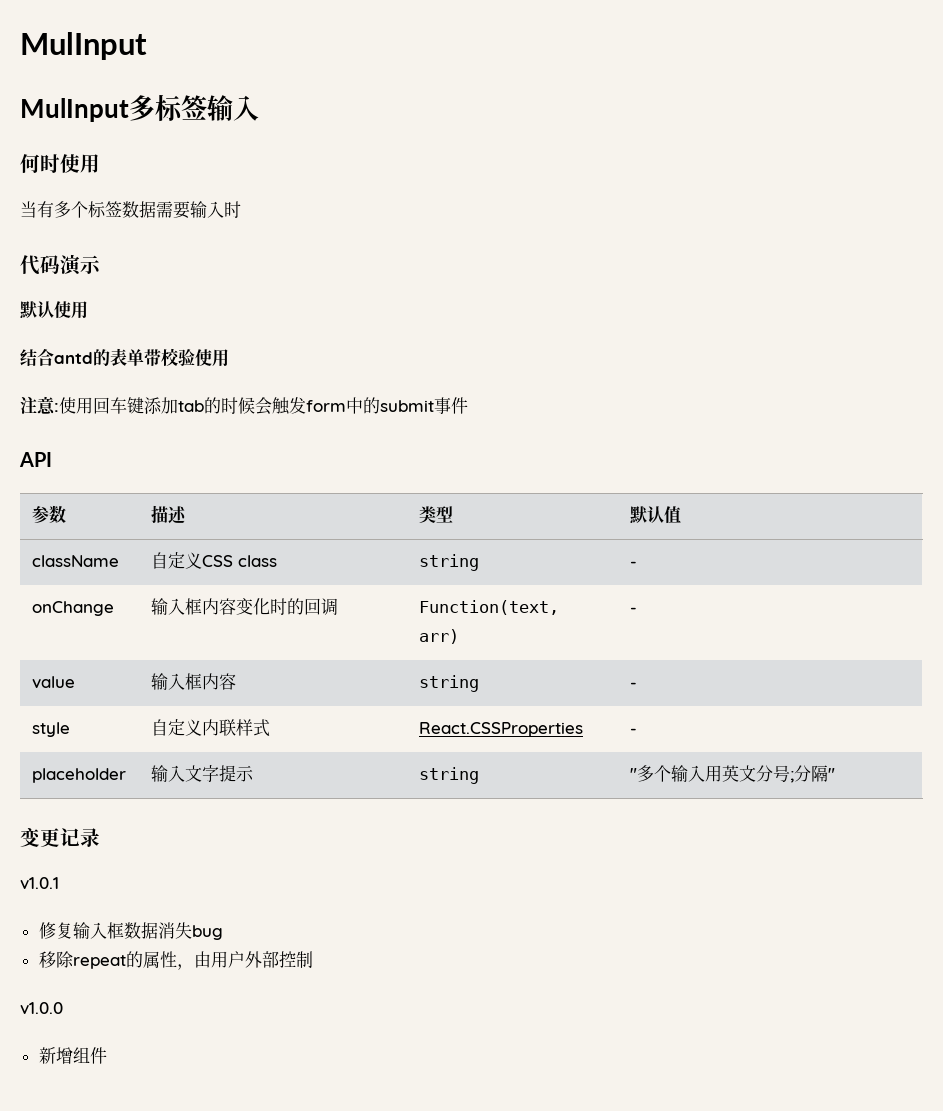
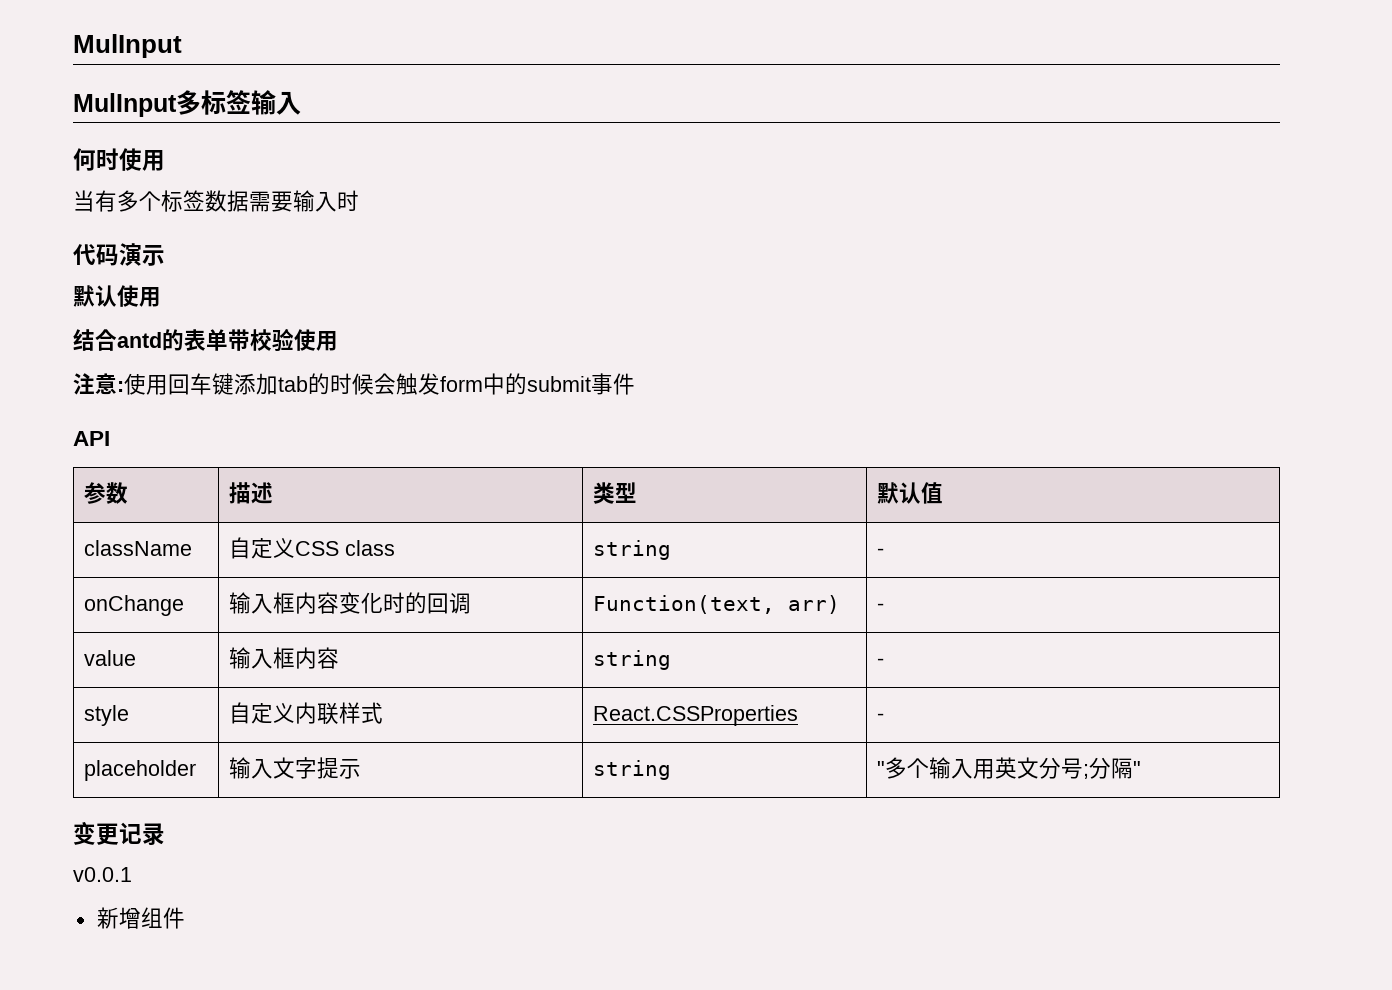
[20,877,59,890] [38,922,223,940] [38,951,313,970] [20,1002,63,1015] v1.0.1 // 修复输入框数据消失bug // 移除repeat的属性，由用户外部控制 // v1.0.0 -> [73,867,132,882] v0.0.1

